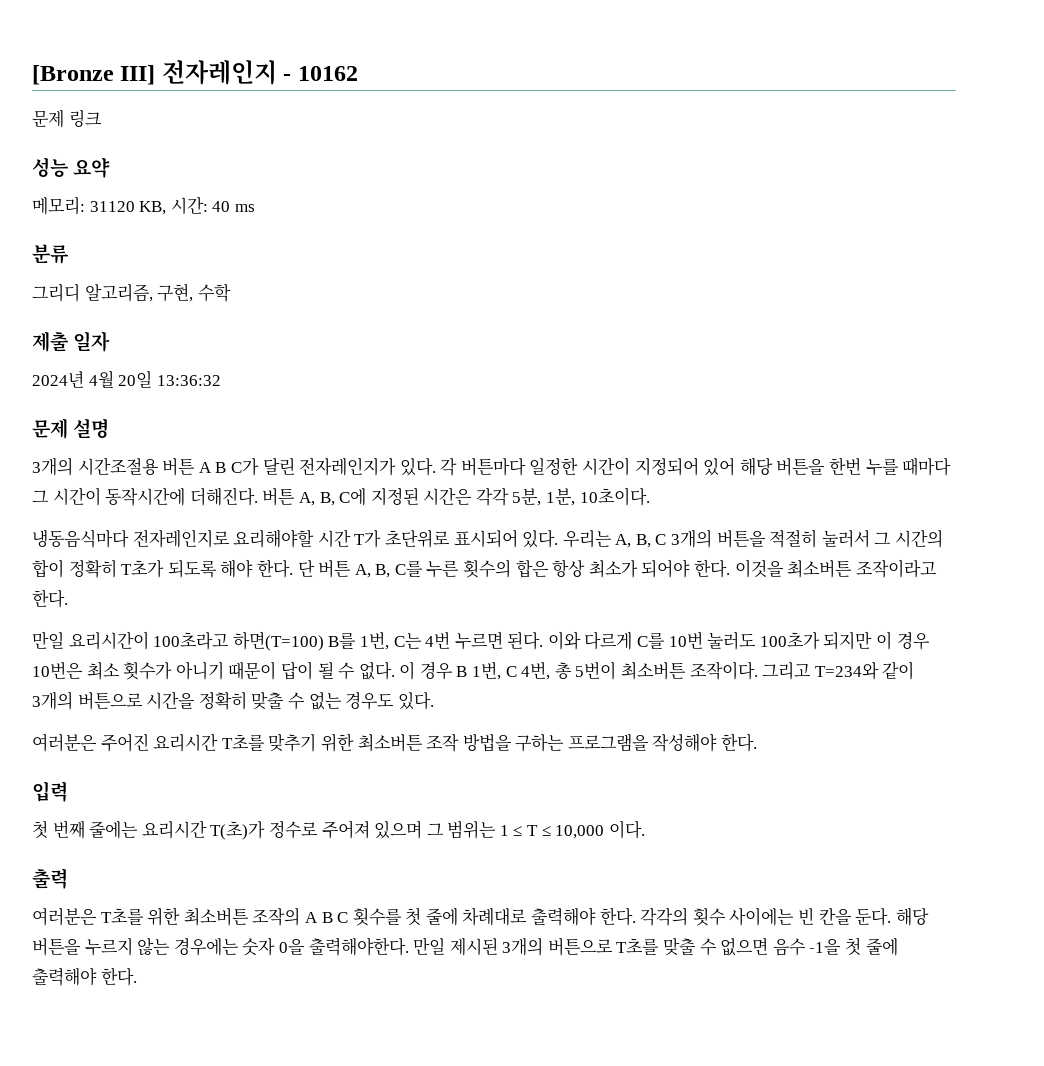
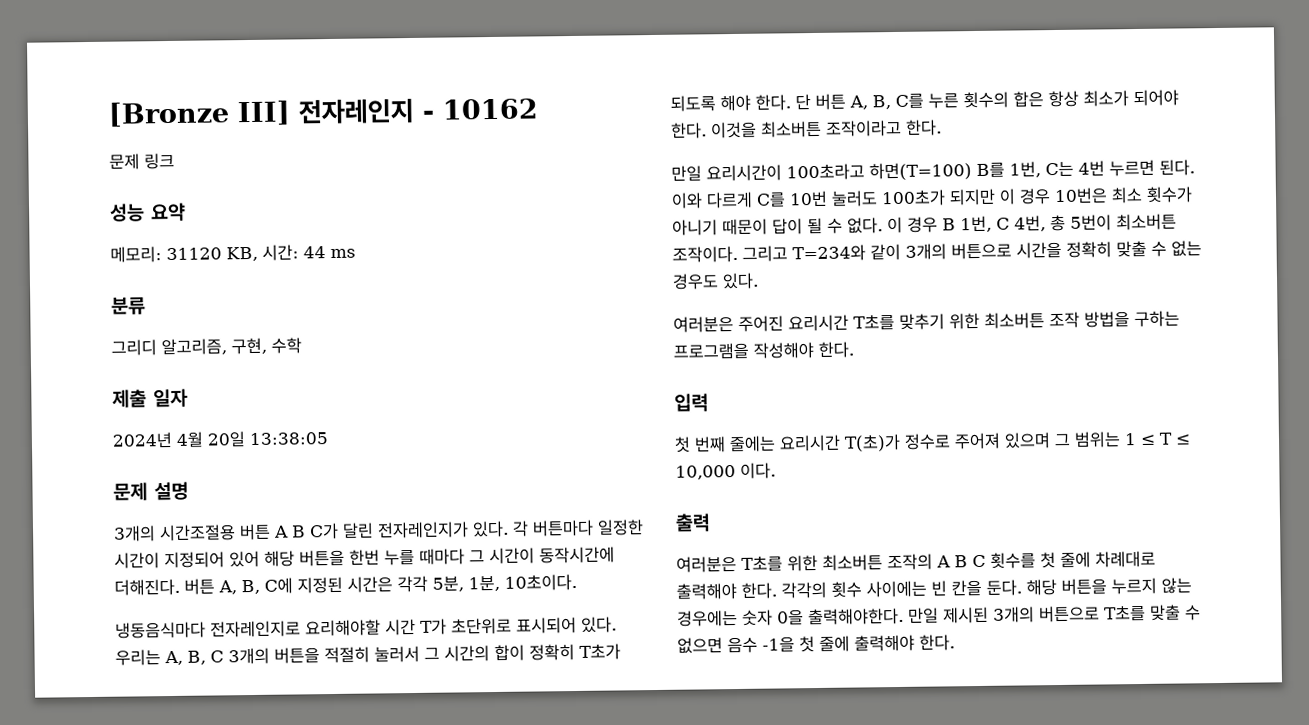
[212,201,231,212] 40 -> [303,246,326,259] 44
[156,375,221,386] 13:36:32 -> [249,432,328,446] 13:38:05

